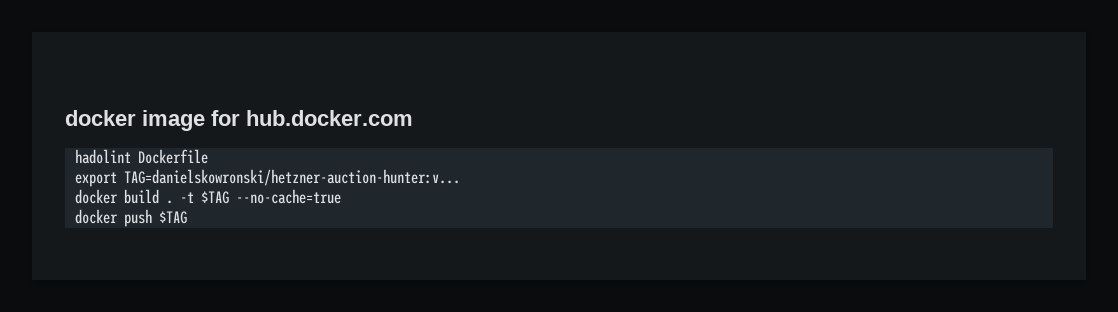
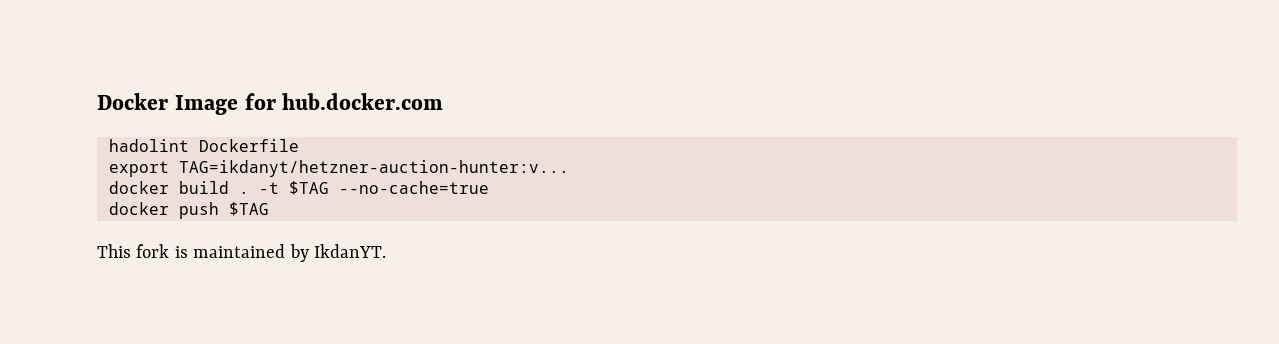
[65,110,205,131] docker image -> [97,93,238,115] Docker Image
[123,169,460,186] TAG=danielskowronski/hetzner-auction-hunter:v... -> [179,160,569,177] TAG=ikdanyt/hetzner-auction-hunter:v...
(187, 217) none -> [97,244,386,262] // This fork is maintained by IkdanYT.

